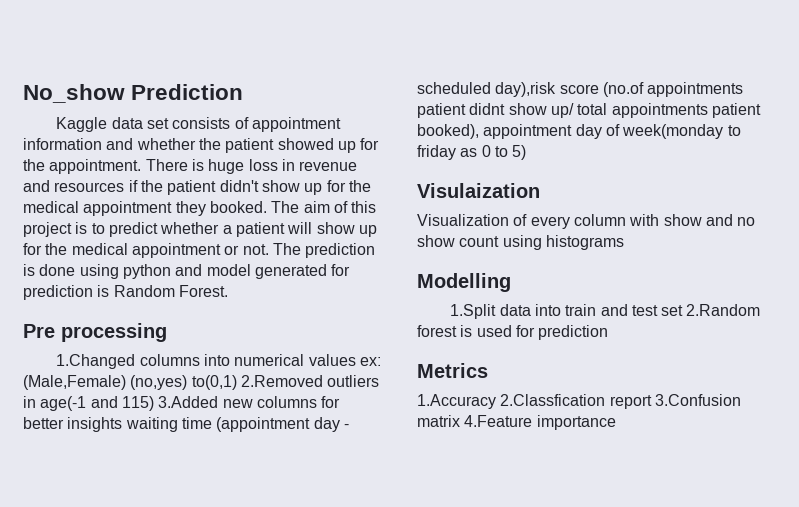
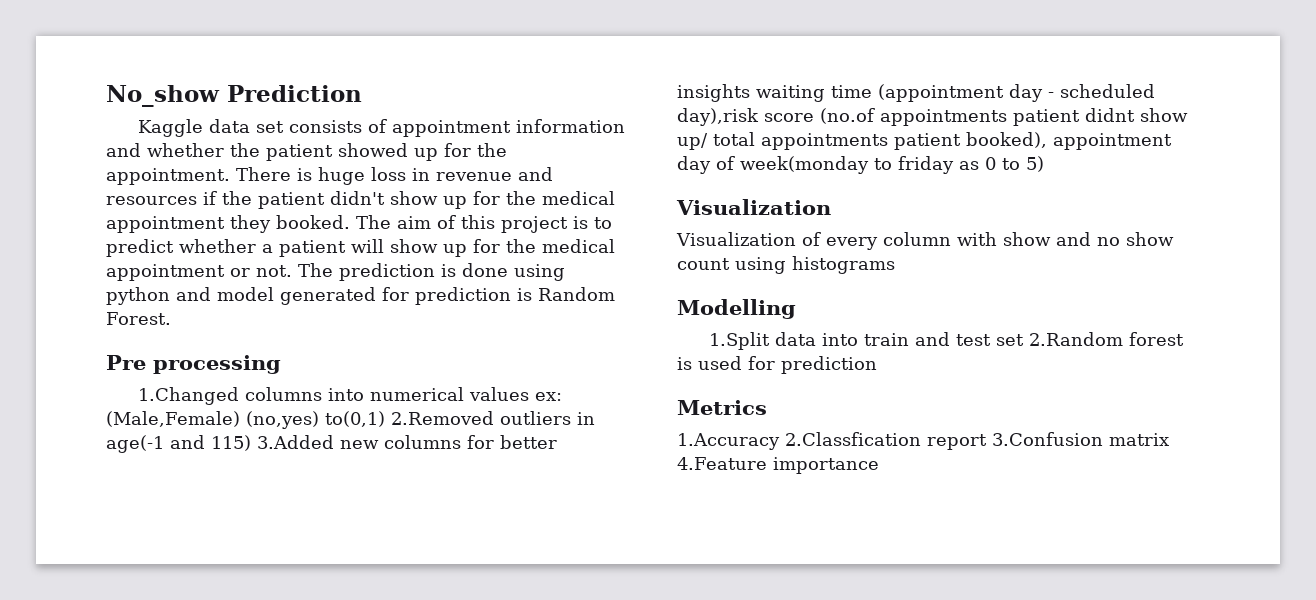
[417,183,540,198] Visulaization -> [676,199,831,215] Visualization

